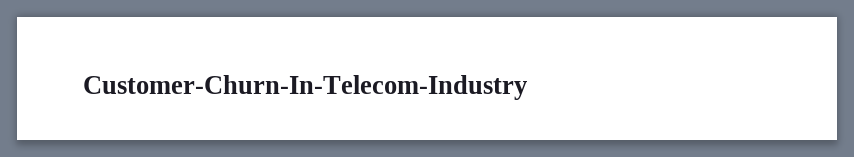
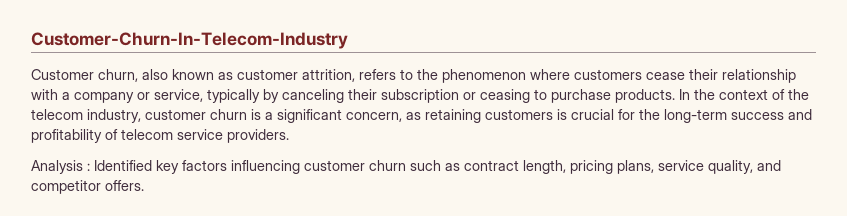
(527, 87) none -> [31,69,796,83] [31,89,809,103] [31,109,812,123] [31,129,289,143] [31,160,781,174] [31,180,144,194] // Customer churn, also known as customer attrition, refers to the phenomenon where customers cease their relationship with a company or service, typically by canceling their subscription or ceasing to purchase products. In the context of the telecom industry, customer churn is a significant concern, as retaining customers is crucial for the long-term success and profitability of telecom service providers. // Analysis : Identified key factors influencing customer churn such as contract length, pricing plans, service quality, and competitor offers.

